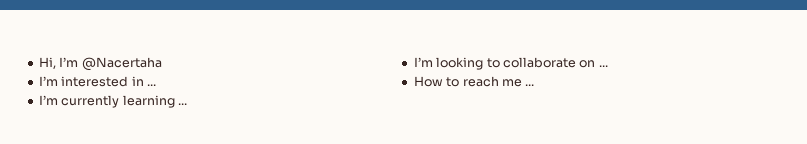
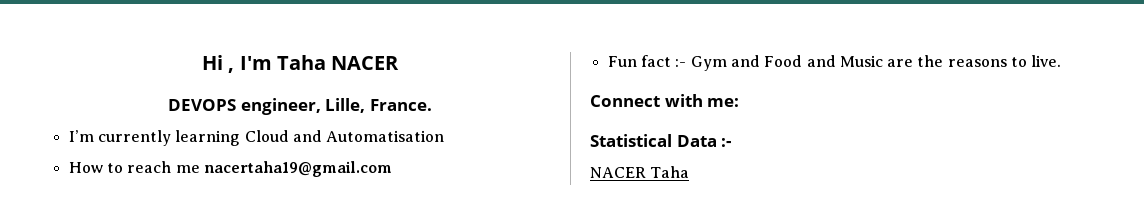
[38,57,162,71] [38,76,156,87] [38,95,187,108] [413,57,608,70] [413,76,535,87] Hi, I’m @Nacertaha // I’m interested in ... // I’m currently learning ... // I’m looking to collaborate on ... // How to reach me ... -> [201,55,400,73] [168,98,432,115] [68,130,445,146] [68,161,392,177] [607,55,1062,71] [590,94,740,107] [590,134,732,147] [590,166,690,178] Hi , I'm Taha NACER // DEVOPS engineer, Lille, France. // I’m currently learning Cloud and Automatisation // How to reach me nacertaha19@gmail.com // Fun fact :- Gym and Food and Music are the reasons to live. // Connect with me: // Statistical Data :- // NACER Taha

